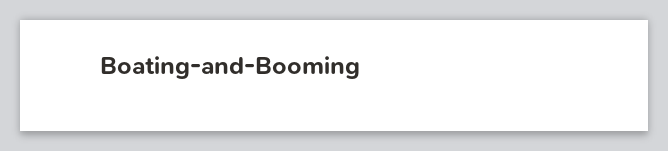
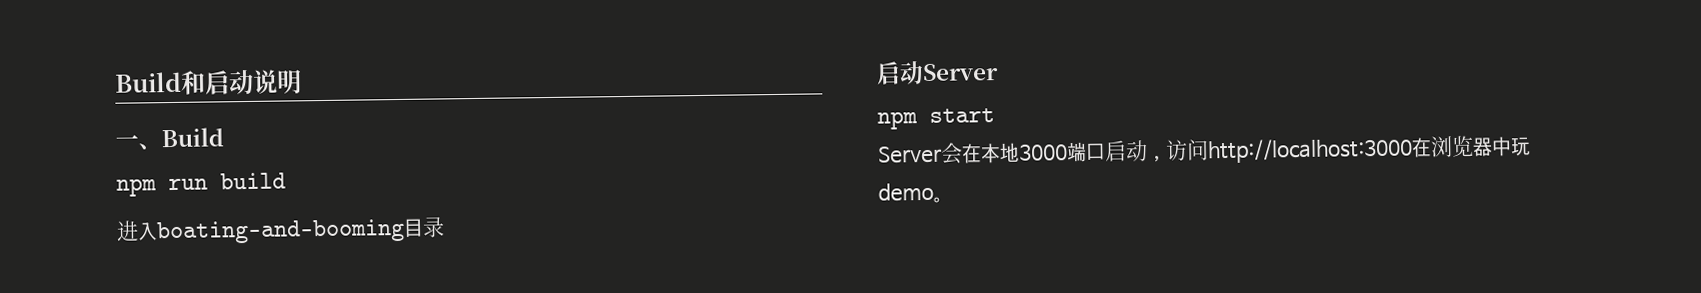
[100,56,360,79] Boating-and-Booming -> [114,69,302,95] [115,127,224,150] [116,172,286,197] [116,216,445,245] [876,61,999,85] [877,108,995,130] [878,135,1531,165] [878,182,943,203] Build和启动说明 // 一、Build // npm run build // 进入boating-and-booming目录 // 启动Server // npm start // Server会在本地3000端口启动，访问http://localhost:3000在浏览器中玩demo。

